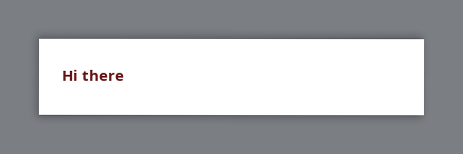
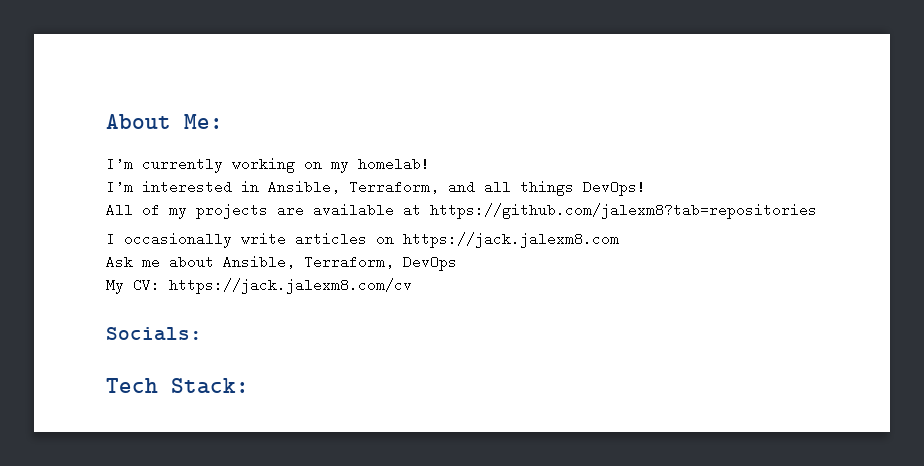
[61,69,126,81] Hi there -> [106,114,223,129] [106,157,430,173] [106,180,646,196] [106,203,817,219] [106,232,619,248] [106,255,457,271] [106,278,412,294] [106,327,202,341] [106,378,249,394] About Me: // I’m currently working on my homelab! // I’m interested in Ansible, Terraform, and all things DevOps! // All of my projects are available at https://github.com/jalexm8?tab=repositories // I occasionally write articles on https://jack.jalexm8.com // Ask me about Ansible, Terraform, DevOps // My CV: https://jack.jalexm8.com/cv // Socials: // Tech Stack:

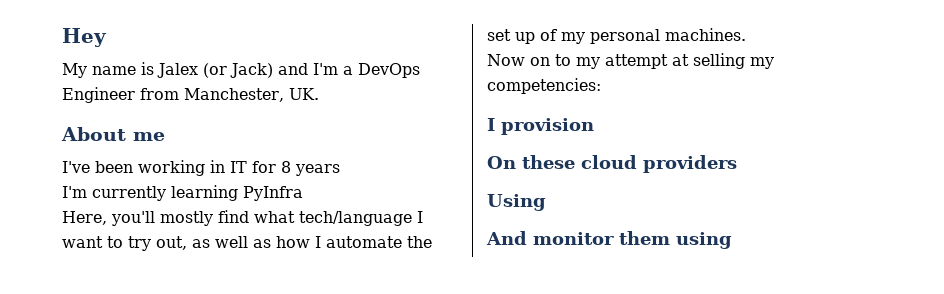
[106,114,223,129] [106,157,430,173] [106,180,646,196] [106,203,817,219] [106,232,619,248] [106,255,457,271] [106,278,412,294] [106,327,202,341] [106,378,249,394] About Me: // I’m currently working on my homelab! // I’m interested in Ansible, Terraform, and all things DevOps! // All of my projects are available at https://github.com/jalexm8?tab=repositories // I occasionally write articles on https://jack.jalexm8.com // Ask me about Ansible, Terraform, DevOps // My CV: https://jack.jalexm8.com/cv // Socials: // Tech Stack: -> [62,28,107,47] [62,62,420,78] [62,87,319,103] [61,127,165,141] [62,160,340,176] [62,185,303,201] [62,210,423,226] [62,236,432,251] [487,28,746,44] [487,53,774,69] [487,78,601,94] [487,118,594,135] [487,155,737,173] [487,194,546,211] [486,231,732,249] Hey // My name is Jalex (or Jack) and I'm a DevOps Engineer from Manchester, UK. // About me // I've been working in IT for 8 years // I'm currently learning PyInfra // Here, you'll mostly find what tech/language I want to try out, as well as how I automate the set up of my personal machines. // Now on to my attempt at selling my competencies: // I provision // On these cloud providers // Using // And monitor them using

